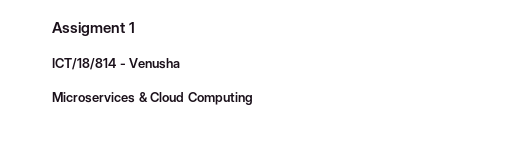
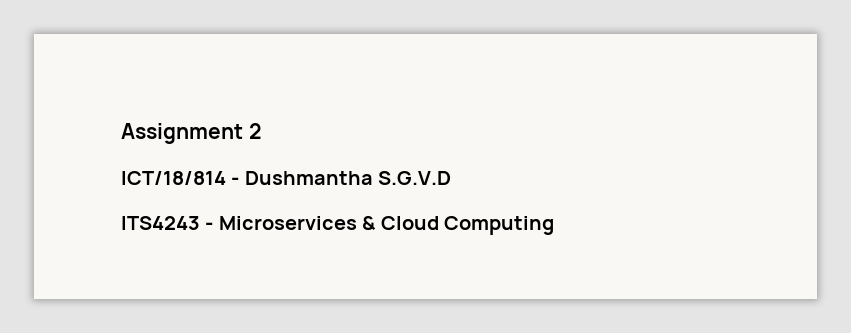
[52,22,136,36] Assigment 1 -> [121,123,262,144] Assignment 2
[129,58,181,69] Venusha // -> [244,171,452,185] [121,216,214,230] Dushmantha S.G.V.D // ITS4243 -

